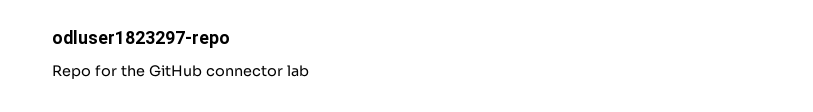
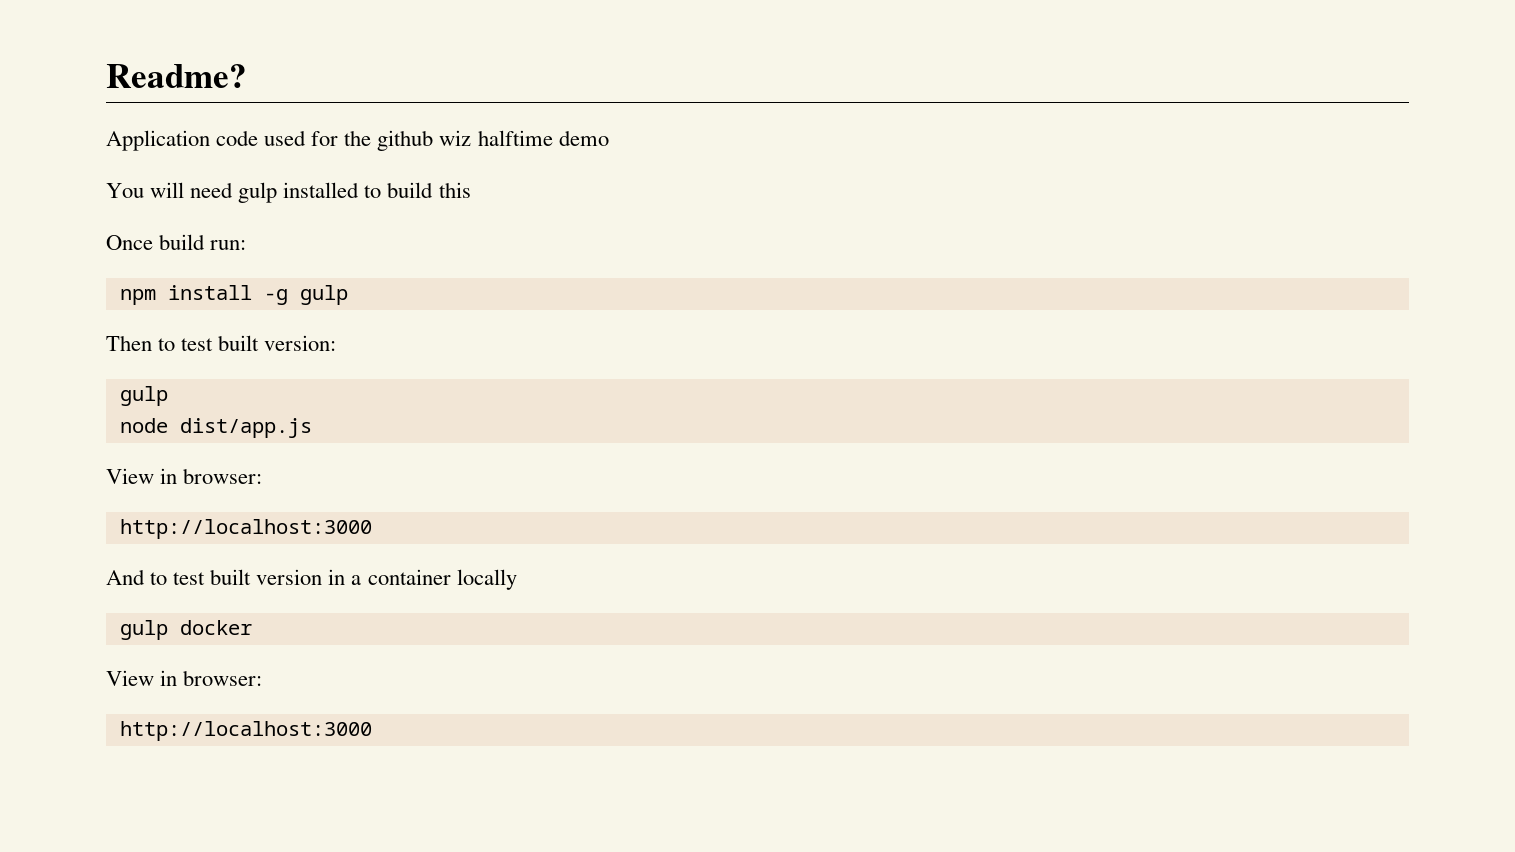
[52,30,230,48] [52,65,309,79] odluser1823297-repo // Repo for the GitHub connector lab -> [106,64,247,88] [106,130,609,151] [106,182,471,203] [106,234,247,250] [119,285,348,305] [106,335,337,351] [119,386,168,406] [119,418,312,438] [106,468,263,484] [119,519,372,539] [106,569,517,590] [119,620,252,640] [106,670,263,686] [119,721,372,741] Readme? // Application code used for the github wiz halftime demo // You will need gulp installed to build this // Once build run: // npm install -g gulp // Then to test built version: // gulp // node dist/app.js // View in browser: // http://localhost:3000 // And to test built version in a container locally // gulp docker // View in browser: // http://localhost:3000

